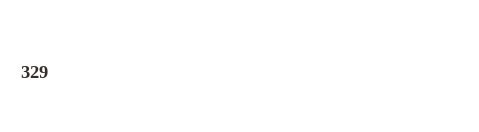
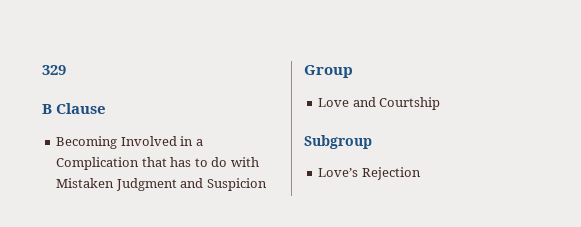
(48, 72) none -> [42,103,107,114] [56,136,203,149] [56,157,259,170] [56,178,267,191] [304,65,353,78] [318,97,441,110] [304,135,372,149] [318,167,421,180] // B Clause // Becoming Involved in a Complication that has to do with Mistaken Judgment and Suspicion // Group // Love and Courtship // Subgroup // Love’s Rejection

